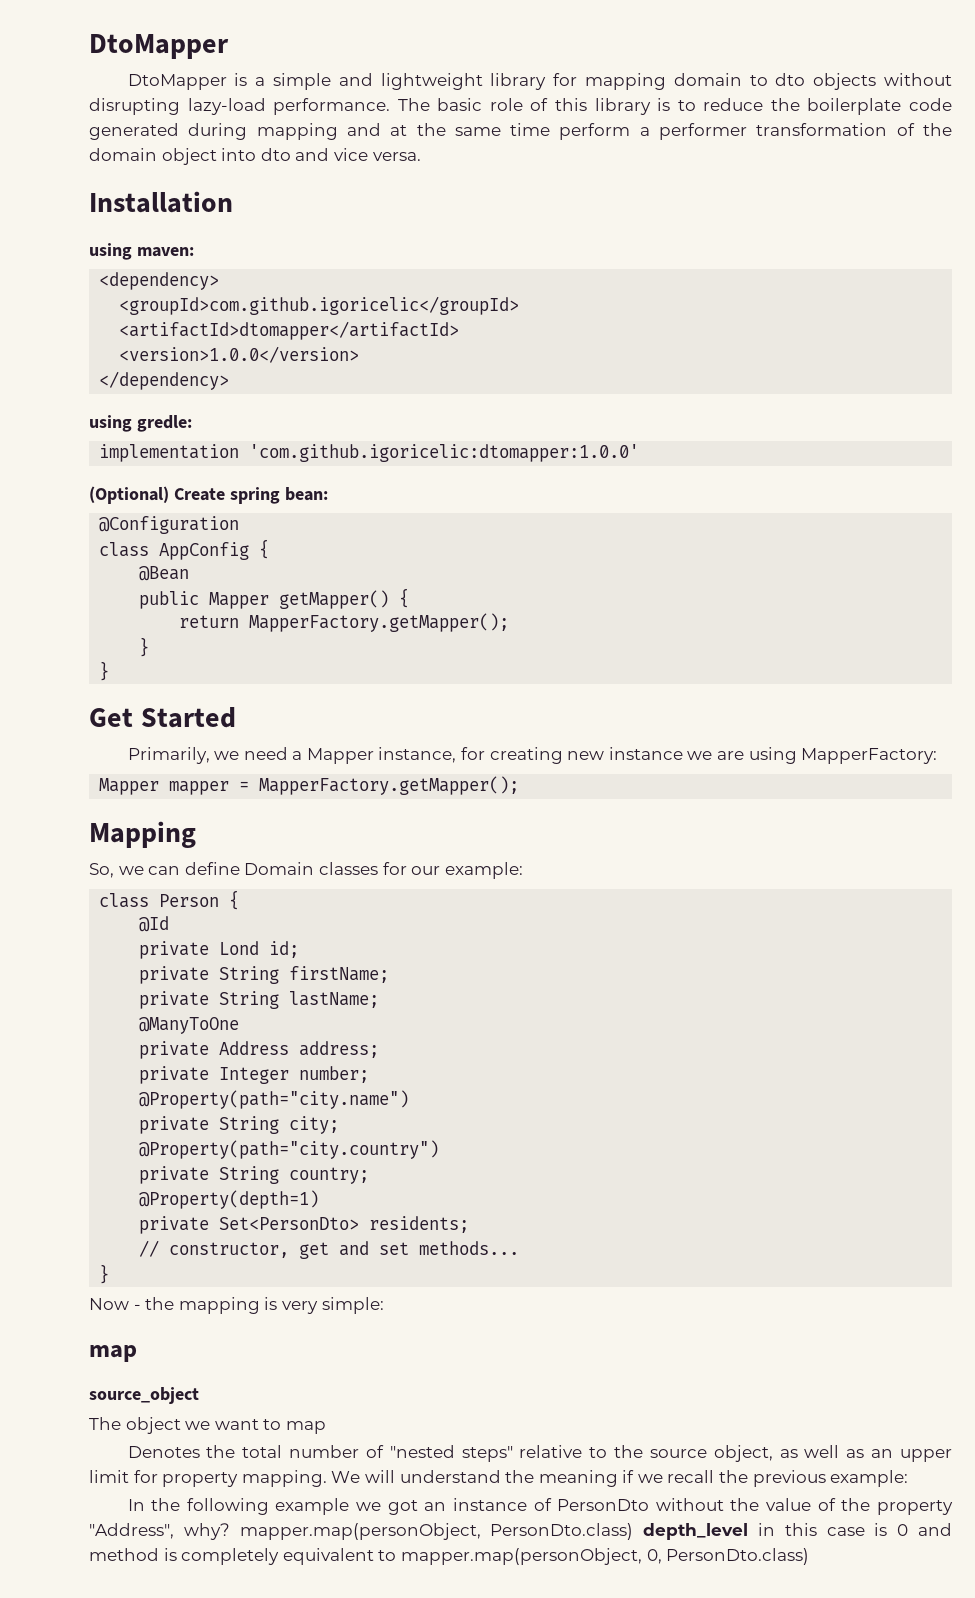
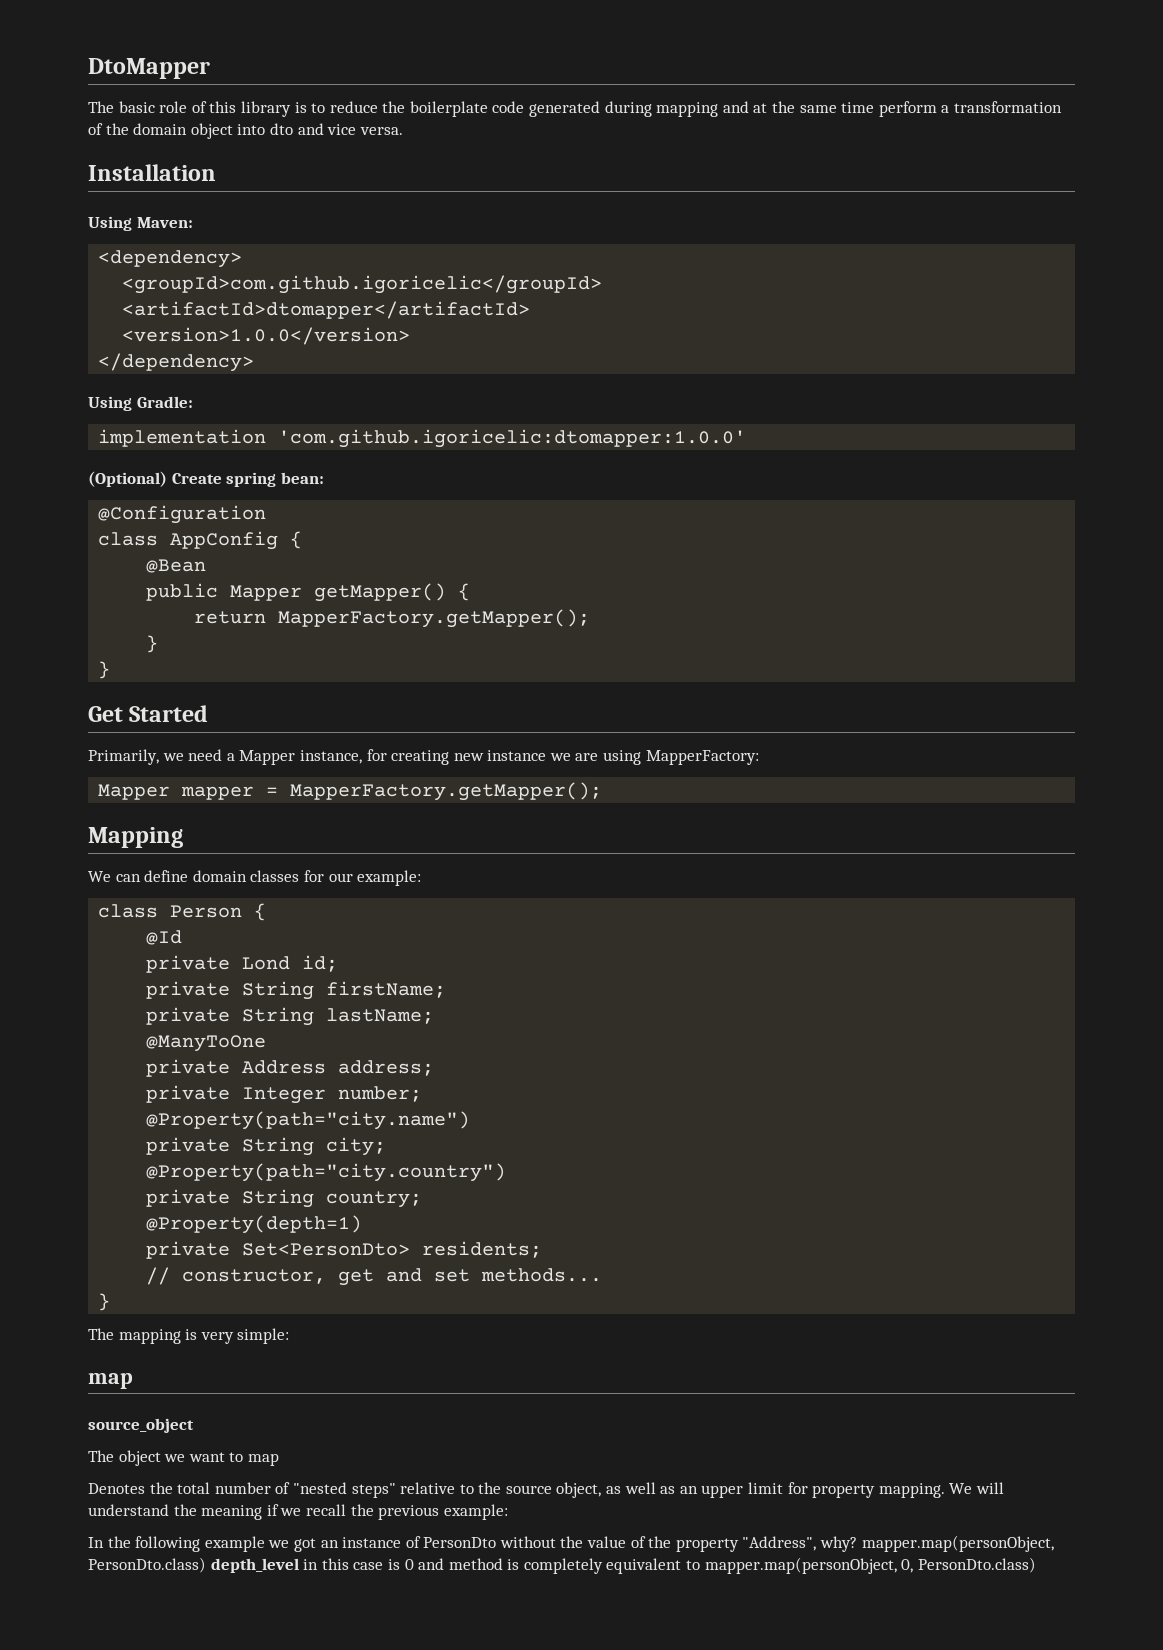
[127,73,952,90] [89,98,391,115] DtoMapper is a simple and lightweight library for mapping domain to dto objects without disrupting lazy-load performance. -> (210, 68) none
[659,123,748,140] performer -> (950, 109) none
[89,243,194,260] using maven: -> [88,216,193,231] Using Maven:
[89,415,192,432] using gredle: -> [88,396,193,411] Using Gradle:
[89,863,144,878] So, we -> [88,871,111,882] We
[244,862,315,875] Domain -> [192,870,247,882] domain
[89,1297,175,1310] Now - the -> [88,1328,114,1340] The

